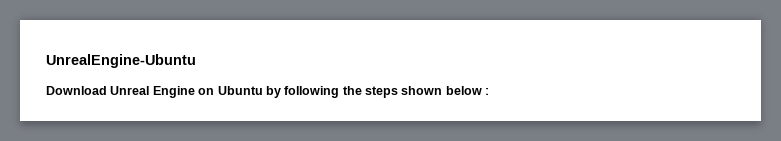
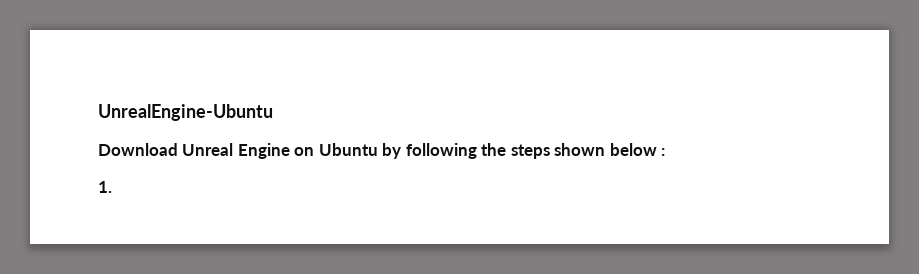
(490, 91) none -> [98,181,112,193] // 1.

